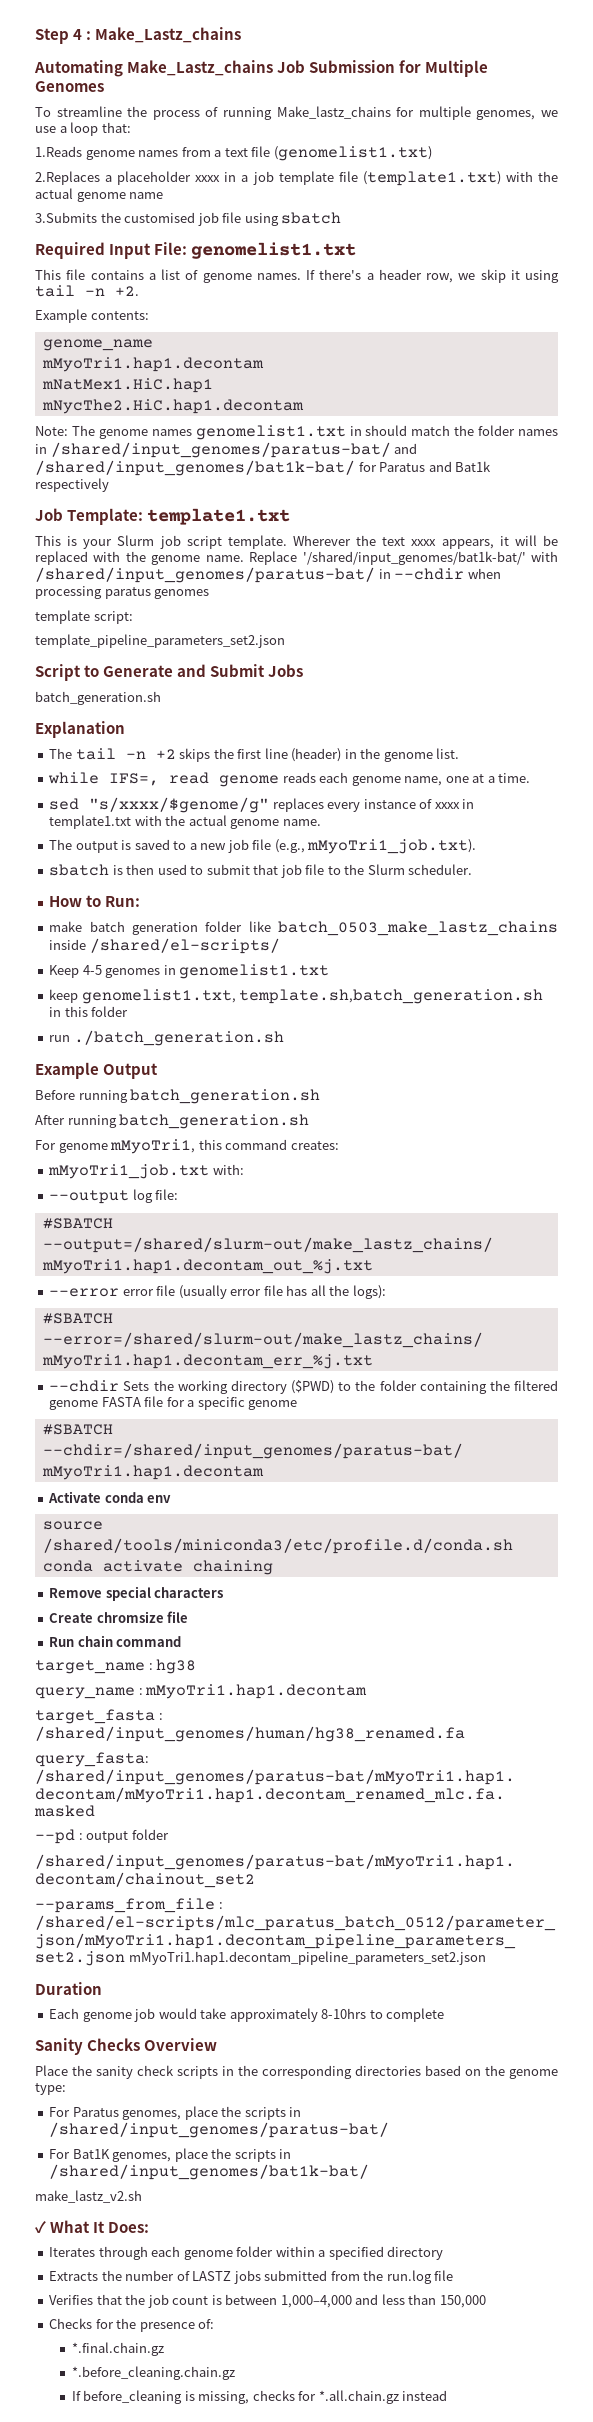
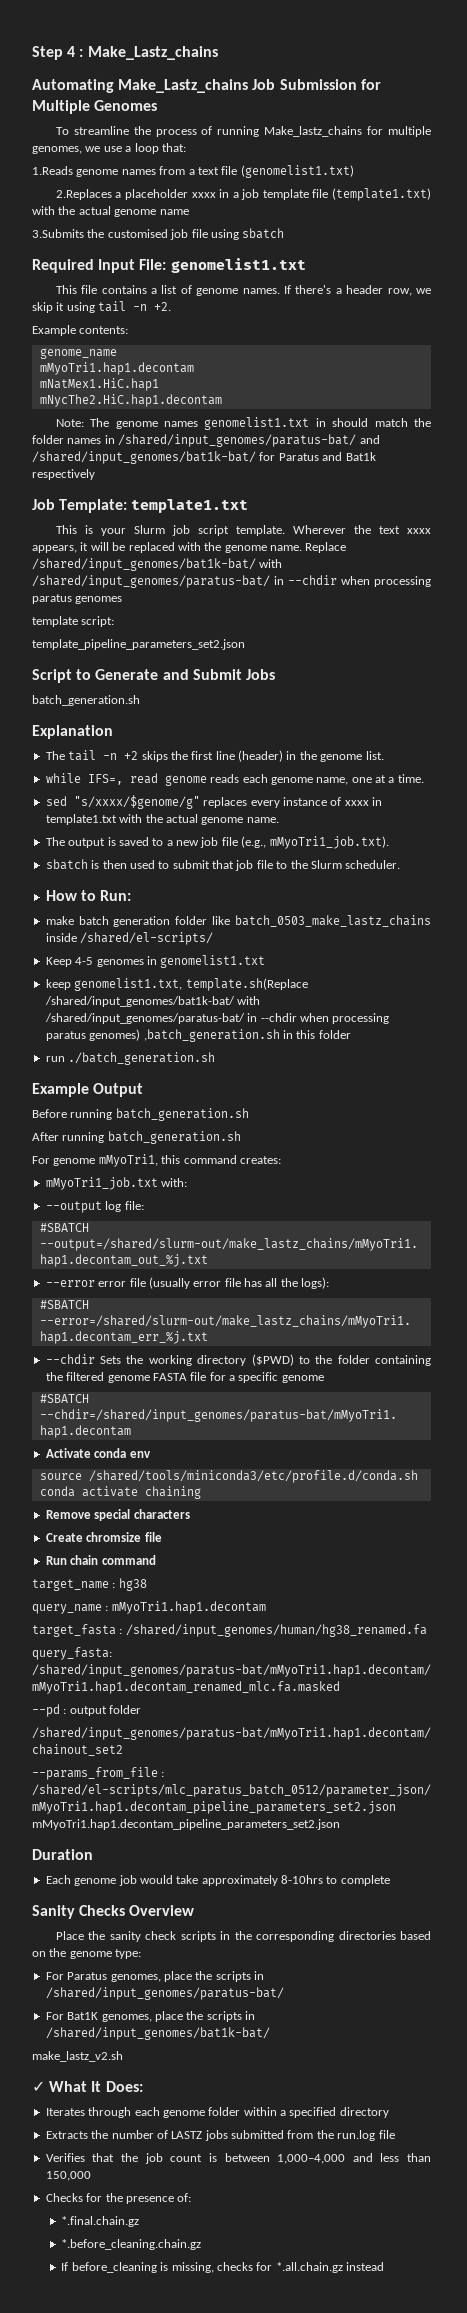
[302,551,526,565] '/shared/input_genomes/bat1k-bat/' -> [32,558,256,571] /shared/input_genomes/bat1k-bat/
[239,989,544,1004] template.sh,batch_generation.sh -> [185,978,308,991] [44,996,261,1007] [44,1013,390,1024] [45,1029,280,1042] template.sh(Replace /shared/input_genomes/bat1k-bat/ with /shared/input_genomes/paratus-bat/ in --chdir when processing paratus genomes) ,batch_generation.sh

